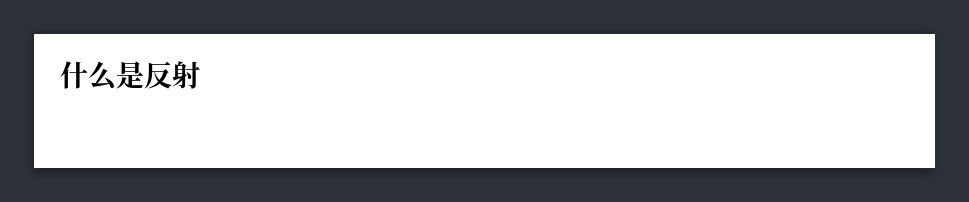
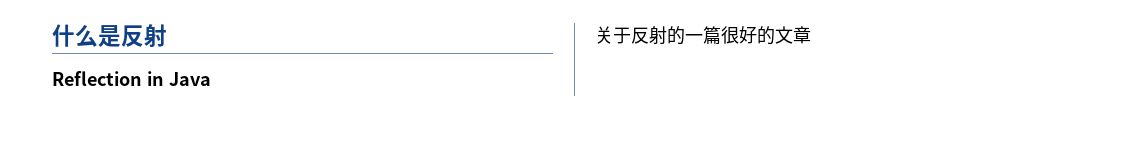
(200, 75) none -> [52,71,211,86] [595,26,811,45] // Reflection in Java // 关于反射的一篇很好的文章

